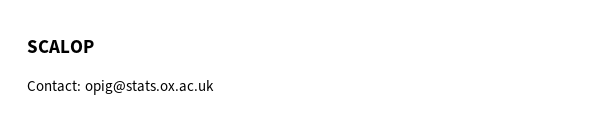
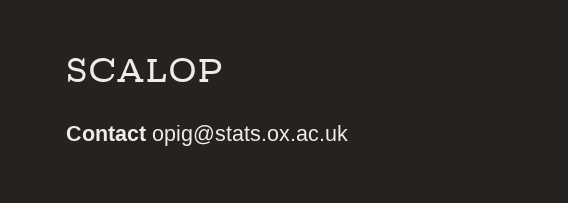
[27,80,81,92] Contact: -> [66,126,146,141] Contact

